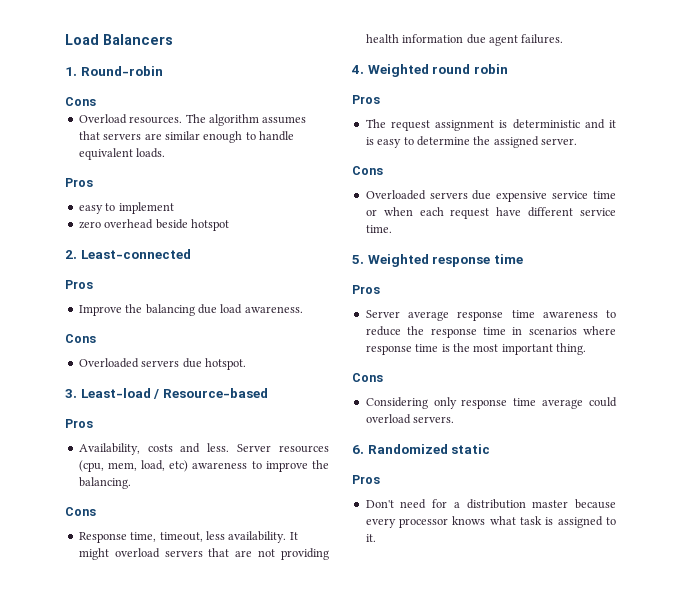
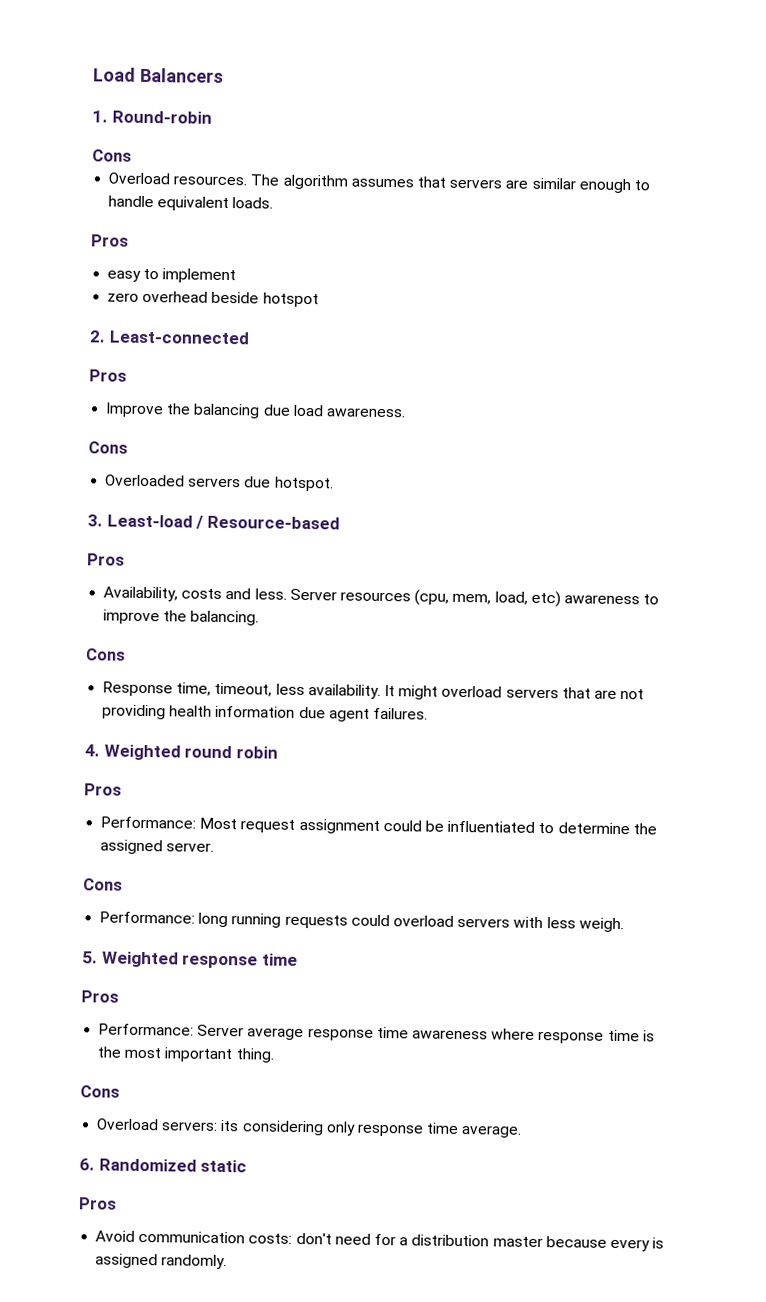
[365,119,616,131] [365,137,402,148] The request assignment is deterministic and it is easy -> [100,816,536,834] Performance: Most request assignment could be influentiated
[365,190,616,202] [365,207,616,219] [365,225,392,233] Overloaded servers due expensive service time or when each request have different service time. -> [99,911,624,933] Performance: long running requests could overload servers with less weigh.
(380, 289) none -> [98,1023,195,1036] Performance:
[606,310,616,318] [365,326,577,338] to reduce the response time in scenarios -> (488, 1034) none
[365,397,617,409] [365,414,455,424] Considering only response time average could overload servers. -> [96,1118,523,1138] Overload servers: its considering only response time average.
[365,500,394,508] Don't -> [95,1230,332,1245] Avoid communication costs: don't
[399,516,616,528] [365,534,376,542] processor knows what task is assigned to it. -> [652,1237,665,1249] [95,1253,228,1270] is assigned randomly.

